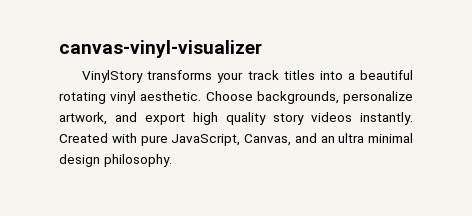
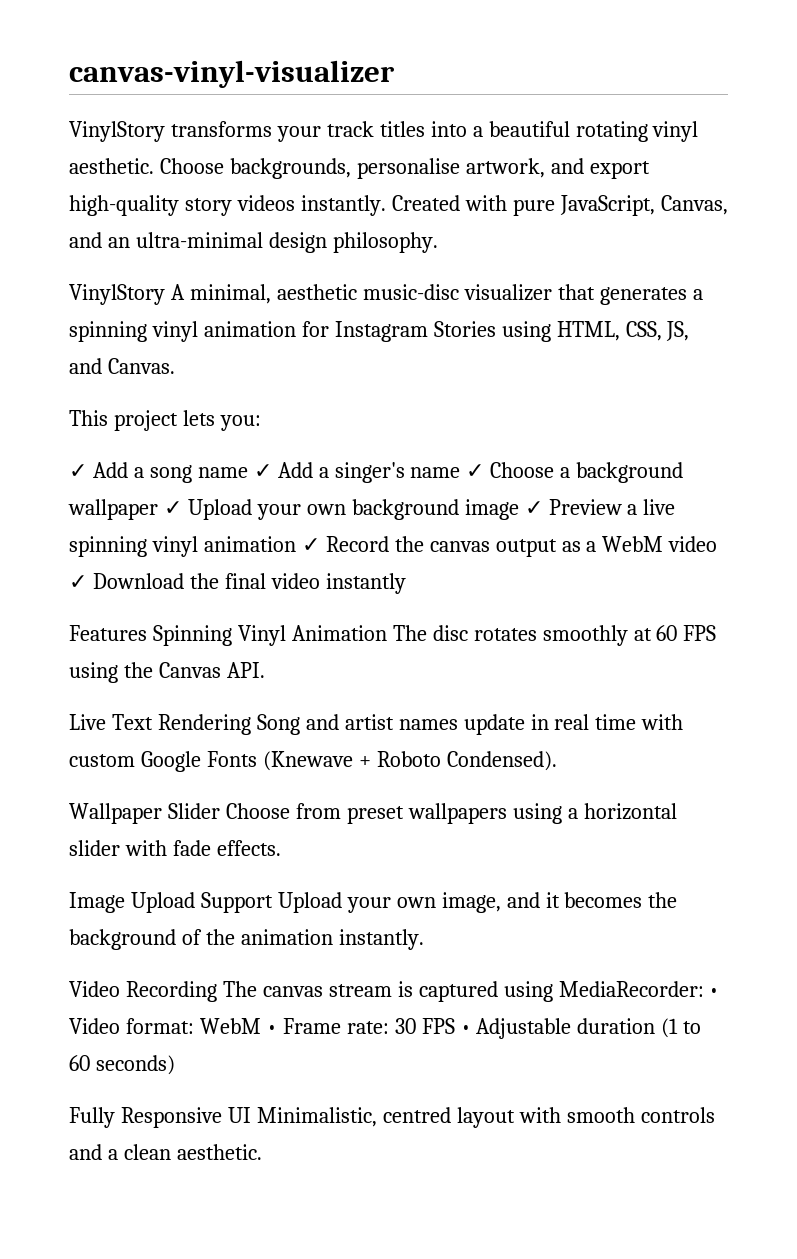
[343,91,414,104] personalize -> [356,158,460,179] personalise
[193,112,266,125] high quality -> [69,195,179,216] high-quality
[338,133,413,143] ultra minimal -> [135,232,263,248] ultra-minimal
(172, 160) none -> [69,284,703,305] [69,321,690,342] [69,358,175,374] [69,410,261,431] [69,462,684,483] [68,499,676,520] [69,536,718,557] [69,573,406,594] [69,625,717,646] [69,662,265,683] [69,714,684,735] [69,751,557,772] [69,803,677,824] [69,840,281,856] [69,892,678,913] [69,929,424,950] [69,981,720,1002] [69,1018,702,1039] [69,1055,175,1075] [69,1107,715,1128] [69,1144,262,1160] // VinylStory A minimal, aesthetic music-disc visualizer that generates a spinning vinyl animation for Instagram Stories using HTML, CSS, JS, and Canvas. // This project lets you: // ✓ Add a song name ✓ Add a singer's name ✓ Choose a background wallpaper ✓ Upload your own background image ✓ Preview a live spinning vinyl animation ✓ Record the canvas output as a WebM video ✓ Download the final video instantly // Features Spinning Vinyl Animation The disc rotates smoothly at 60 FPS using the Canvas API. // Live Text Rendering Song and artist names update in real time with custom Google Fonts (Knewave + Roboto Condensed). // Wallpaper Slider Choose from preset wallpapers using a horizontal slider with fade effects. // Image Upload Support Upload your own image, and it becomes the background of the animation instantly. // Video Recording The canvas stream is captured using MediaRecorder: • Video format: WebM • Frame rate: 30 FPS • Adjustable duration (1 to 60 seconds) // Fully Responsive UI Minimalistic, centred layout with smooth controls and a clean aesthetic.

